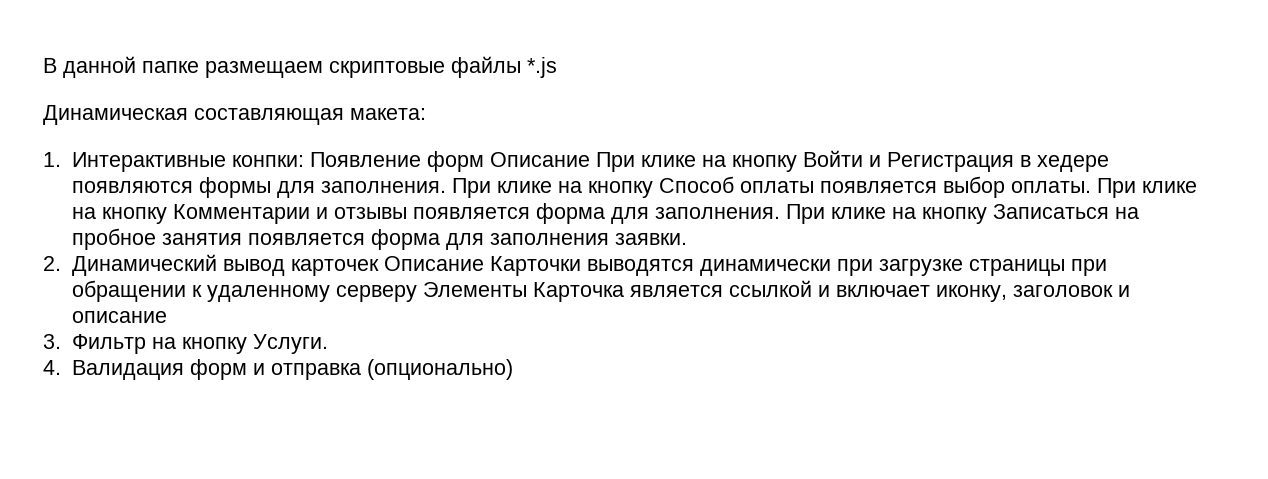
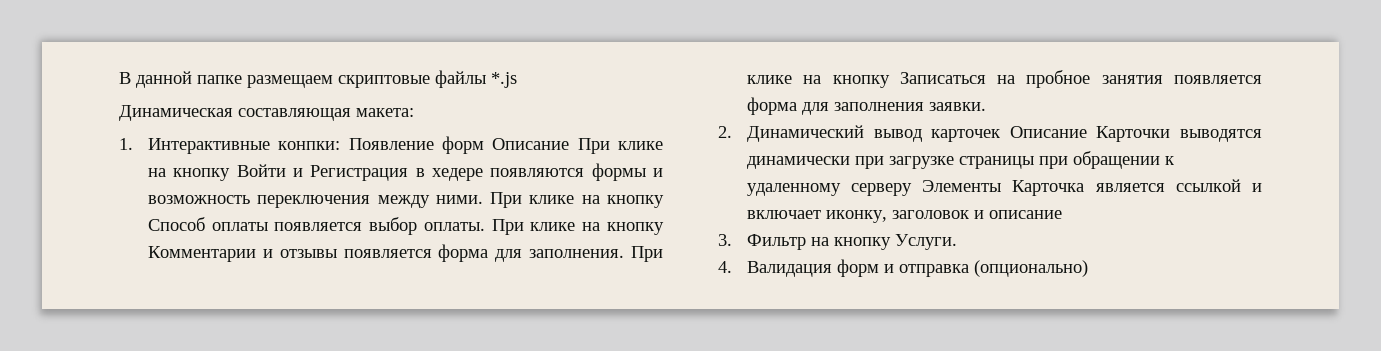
[276,181,446,198] для заполнения. -> [653,168,663,177] [147,195,483,208] и возможность переключения между ними.

